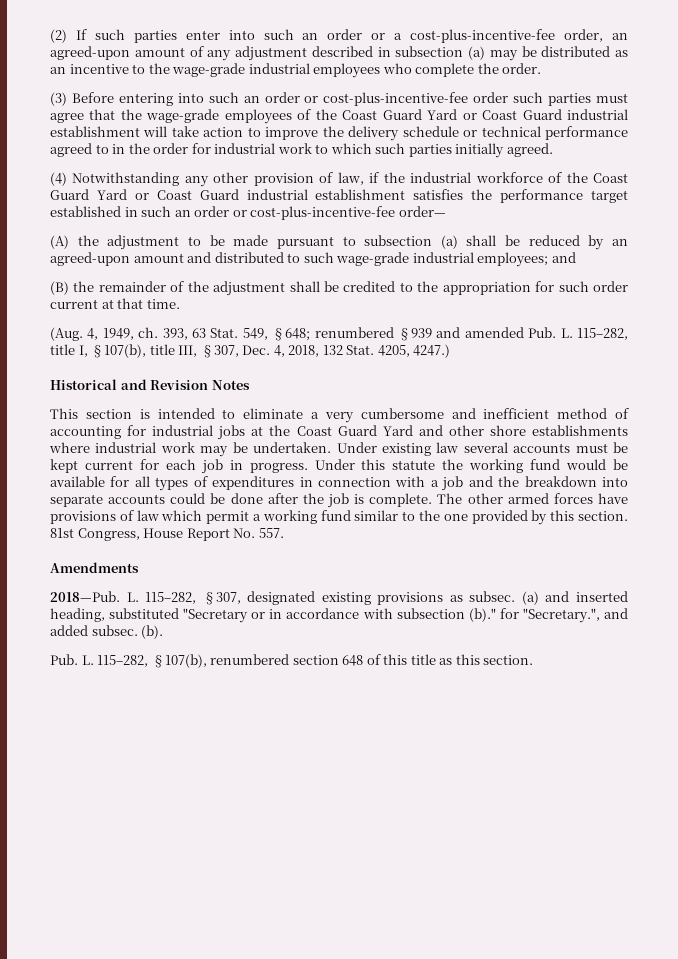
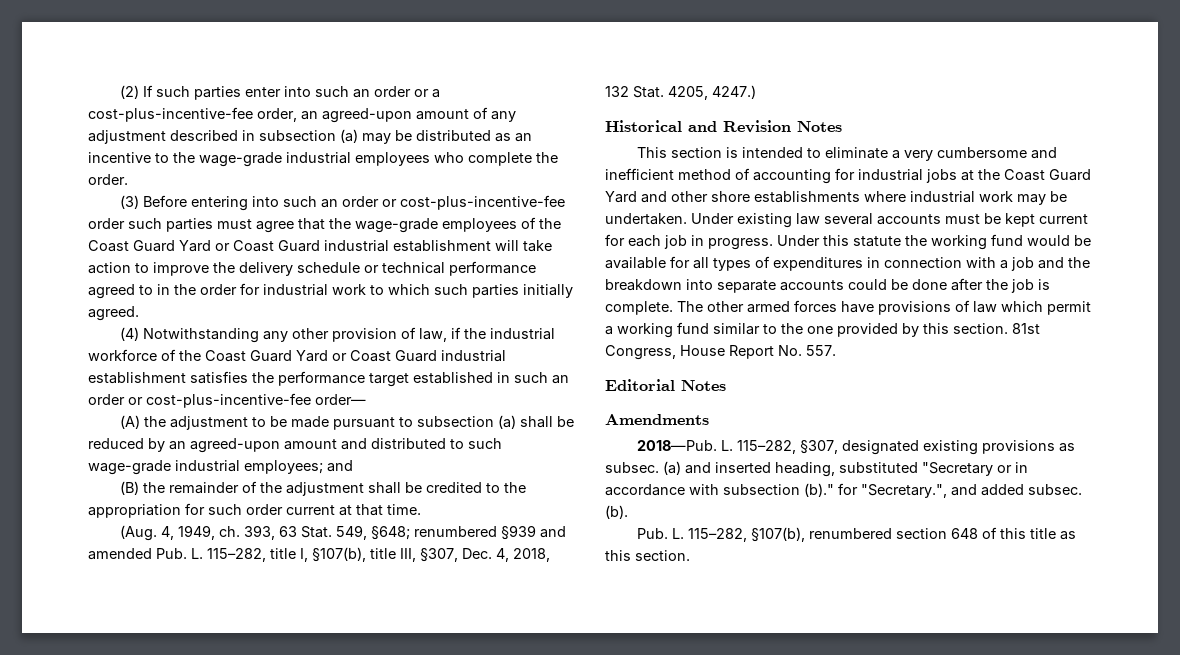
(284, 533) none -> [605,379,726,391] // Editorial Notes

